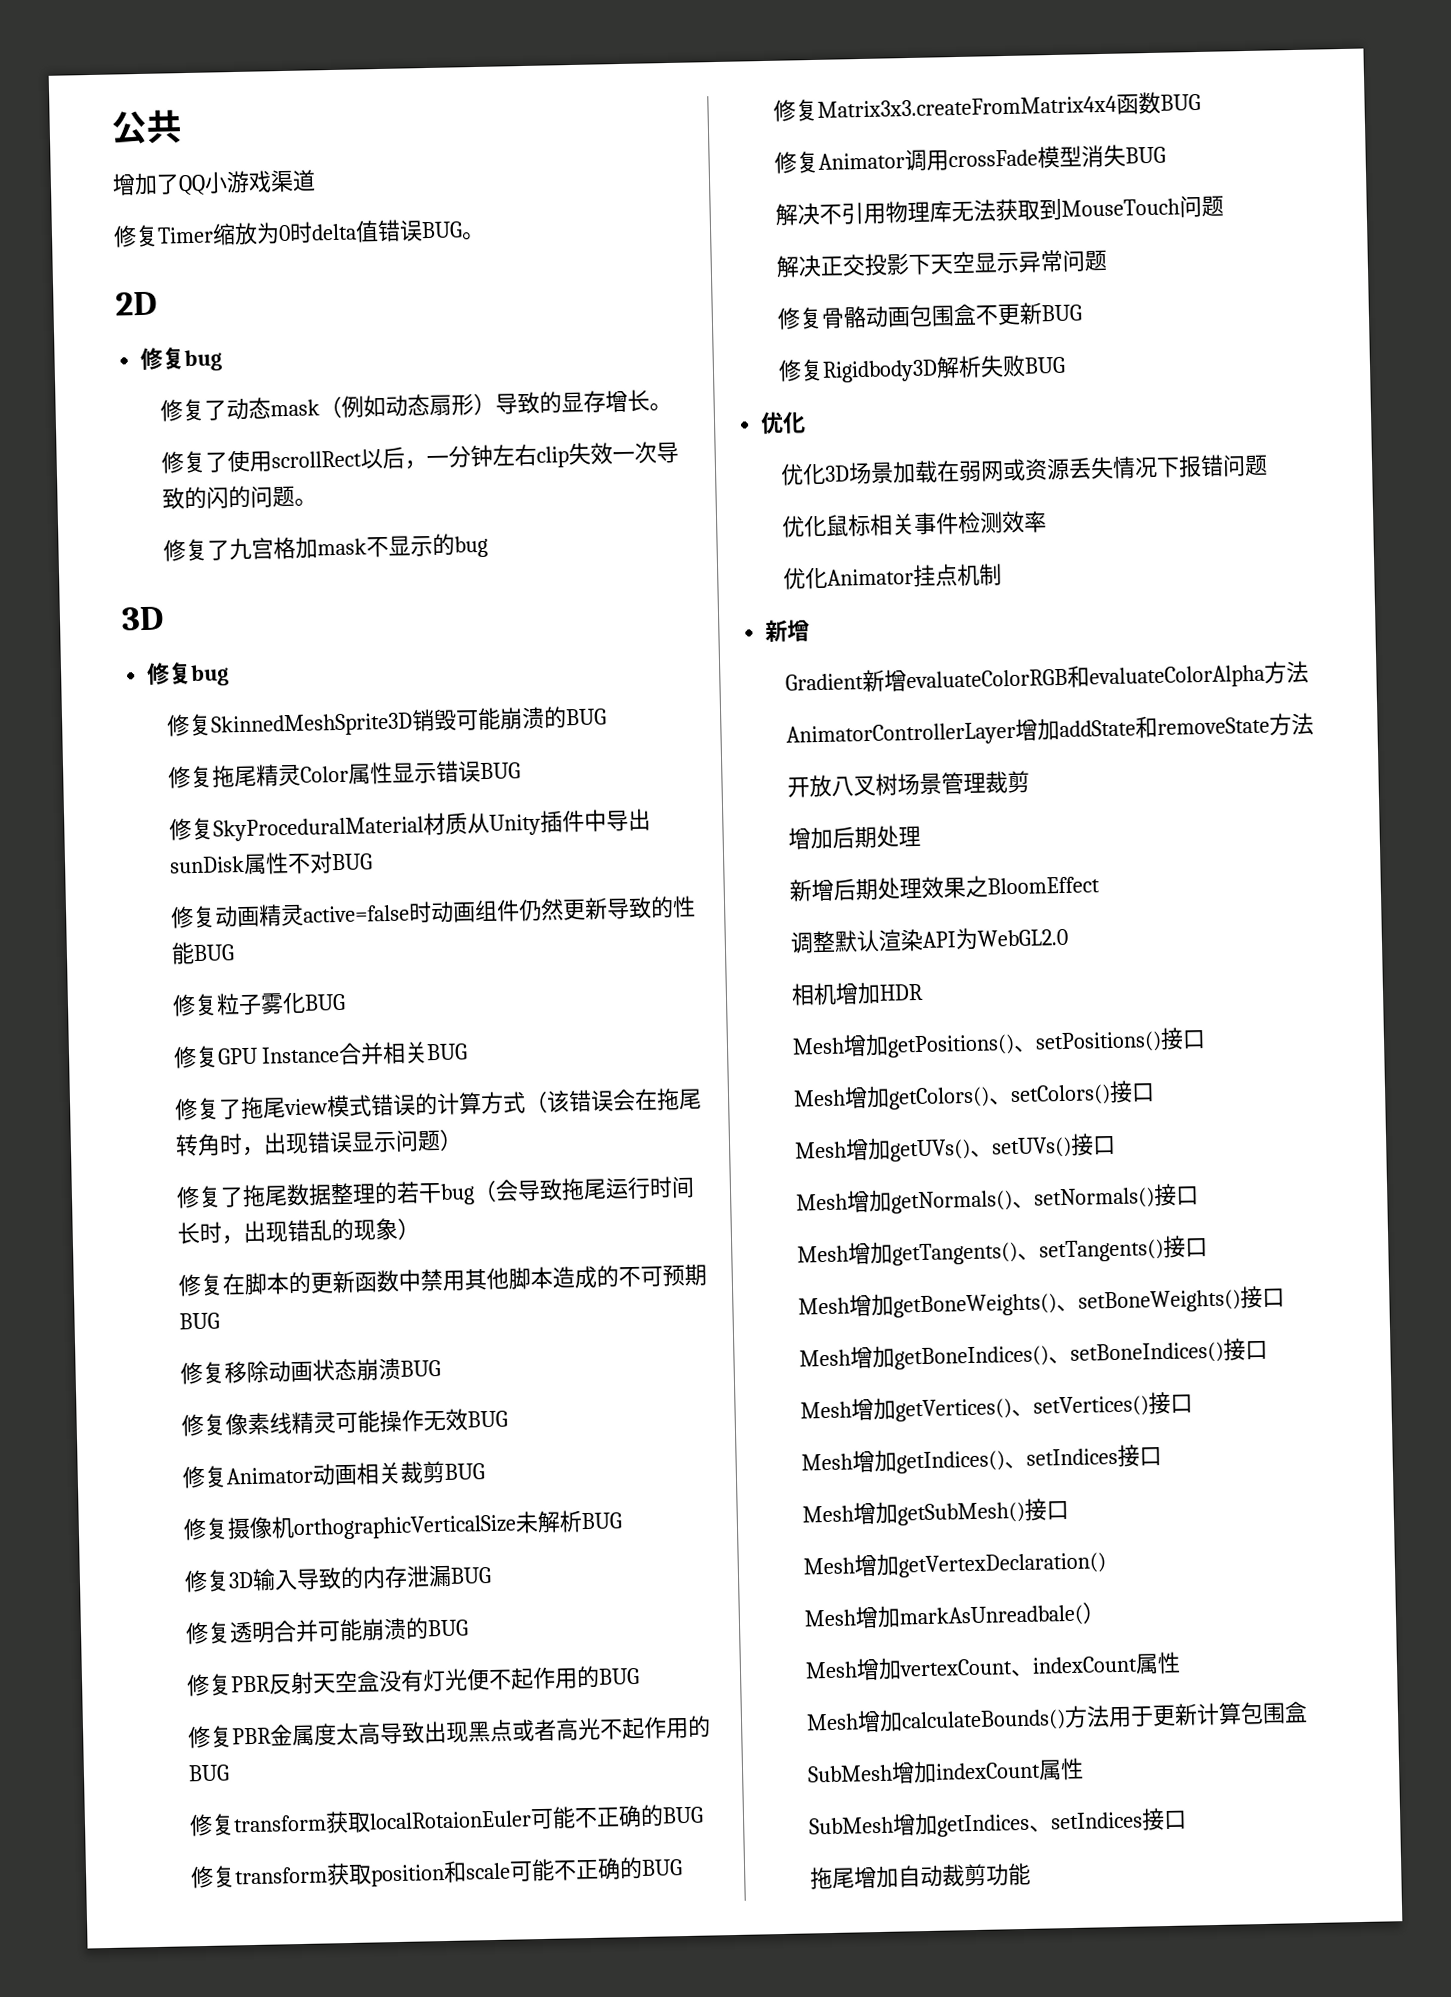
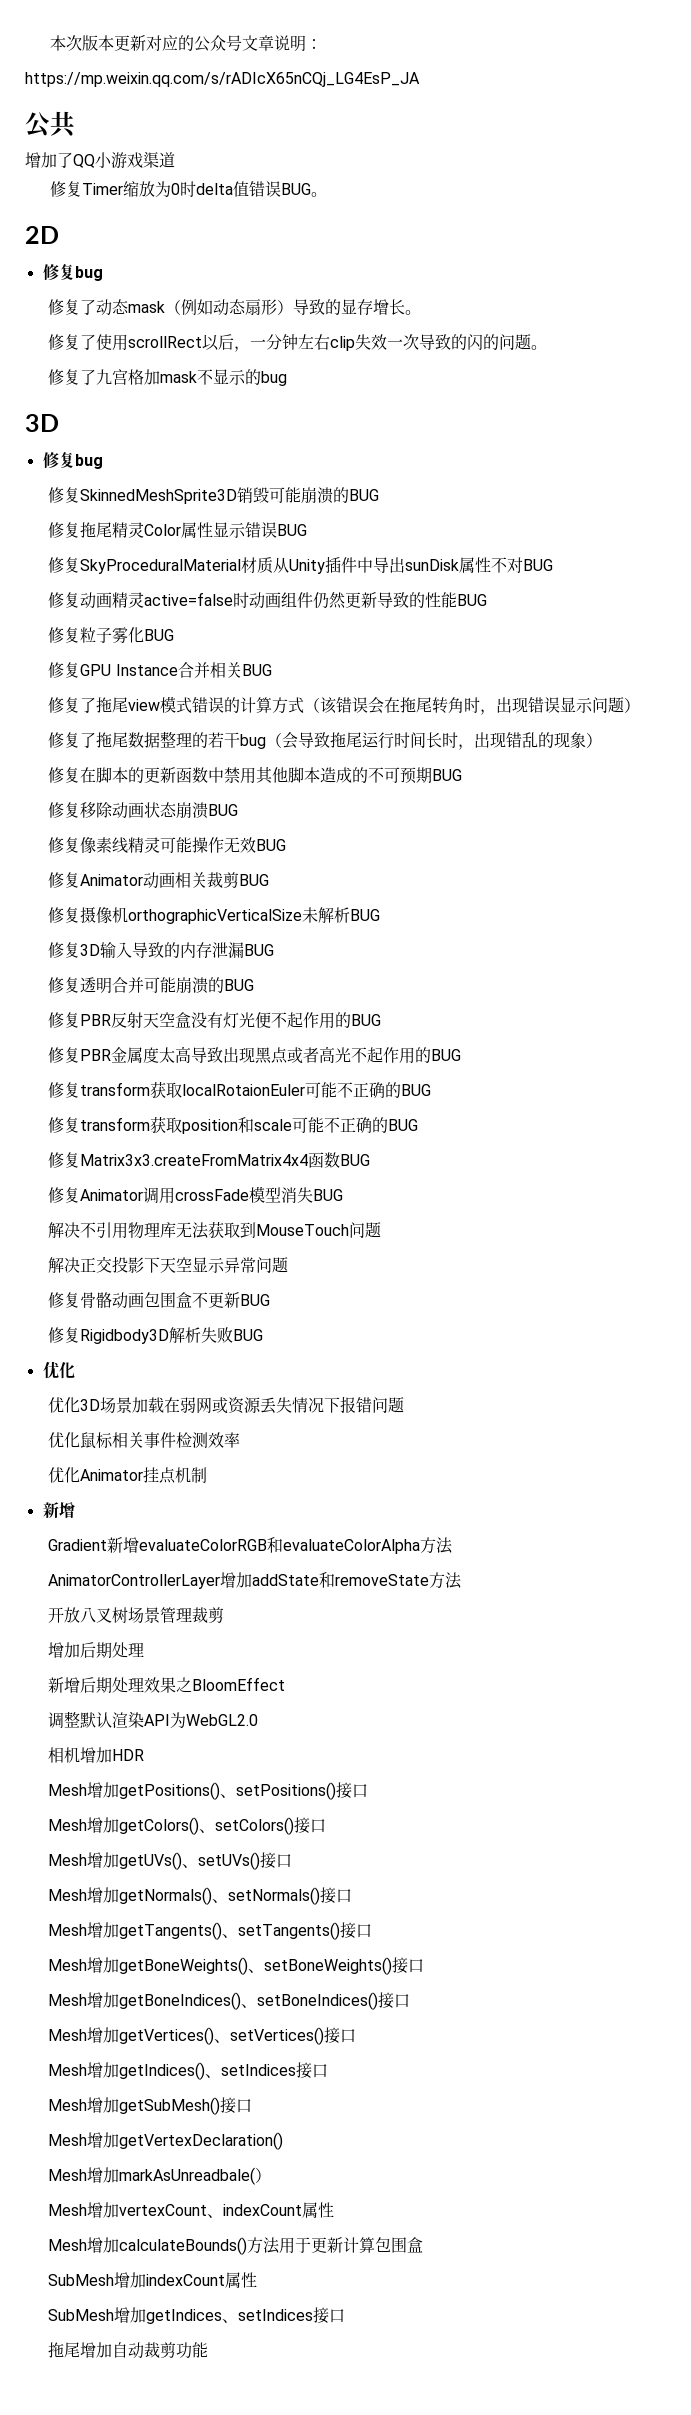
(111, 127) none -> [50,35,323,52] [25,72,420,87] 本次版本更新对应的公众号文章说明： // https://mp.weixin.qq.com/s/rADIcX65nCQj_LG4EsP_JA //

